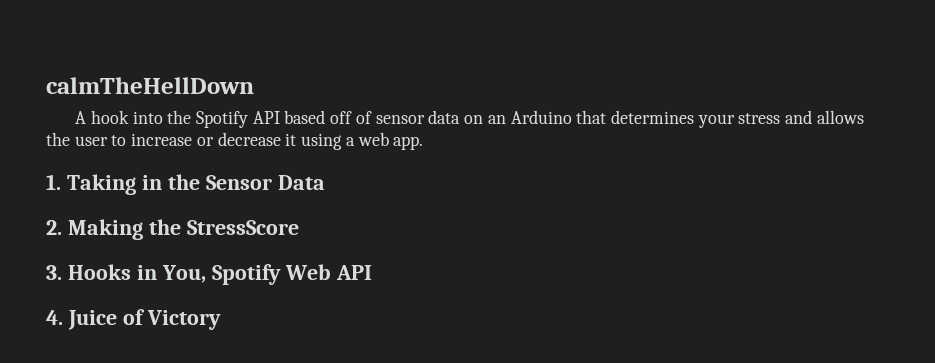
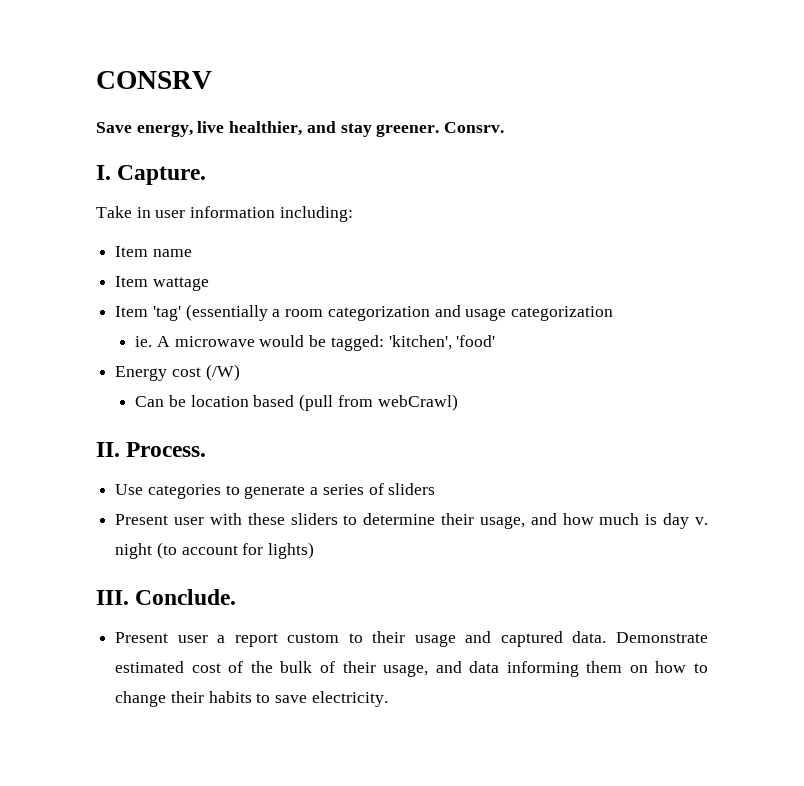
[46,77,254,94] [75,110,864,128] [46,132,424,150] [46,174,325,195] [46,219,299,240] [46,264,372,285] [46,309,221,330] calmTheHellDown // A hook into the Spotify API based off of sensor data on an Arduino that determines your stress and allows the user to increase or decrease it using a web app. // 1. Taking in the Sensor Data // 2. Making the StressScore // 3. Hooks in You, Spotify Web API // 4. Juice of Victory -> [96,71,212,89] [96,121,505,137] [96,165,207,185] [96,206,353,222] [115,246,192,257] [115,276,209,291] [115,304,614,321] [135,335,496,351] [115,364,240,381] [135,394,458,411] [96,442,207,457] [115,483,436,499] [115,513,708,529] [115,542,315,559] [96,589,237,605] [115,631,708,647] [115,661,709,677] [115,691,388,707] CONSRV // Save energy, live healthier, and stay greener. Consrv. // I. Capture. // Take in user information including: // Item name // Item wattage // Item 'tag' (essentially a room categorization and usage categorization // ie. A microwave would be tagged: 'kitchen', 'food' // Energy cost (/W) // Can be location based (pull from webCrawl) // II. Process. // Use categories to generate a series of sliders // Present user with these sliders to determine their usage, and how much is day v. night (to account for lights) // III. Conclude. // Present user a report custom to their usage and captured data. Demonstrate estimated cost of the bulk of their usage, and data informing them on how to change their habits to save electricity.

